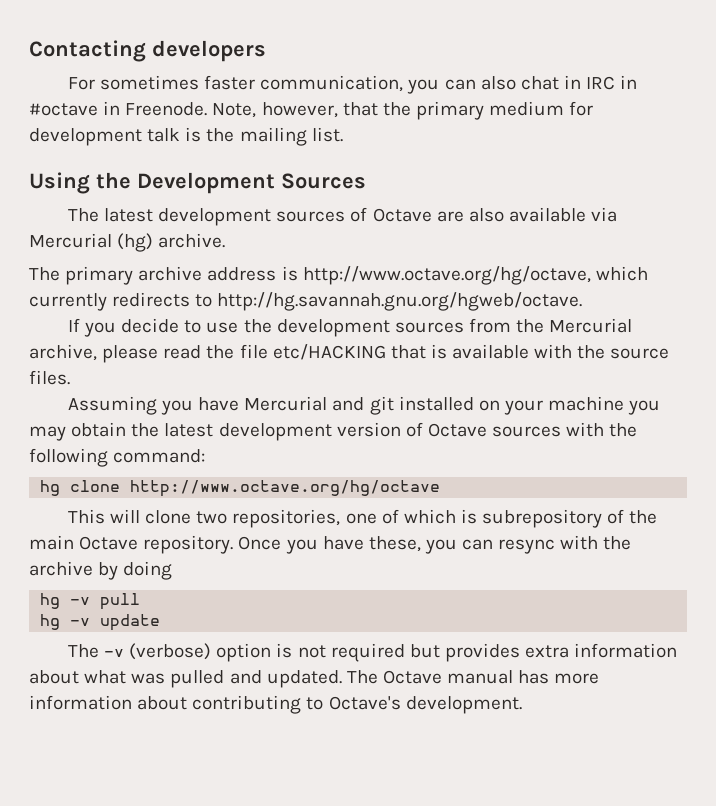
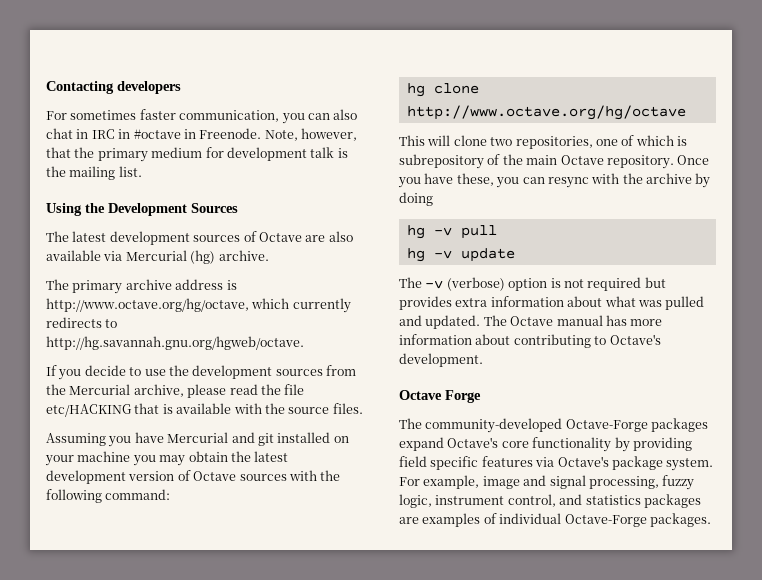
(522, 705) none -> [399,390,481,403] [399,418,709,433] [399,437,692,452] [399,456,714,471] [399,475,695,490] [399,494,701,508] [399,513,711,527] // Octave Forge // The community-developed Octave-Forge packages expand Octave's core functionality by providing field specific features via Octave's package system. For example, image and signal processing, fuzzy logic, instrument control, and statistics packages are examples of individual Octave-Forge packages.

